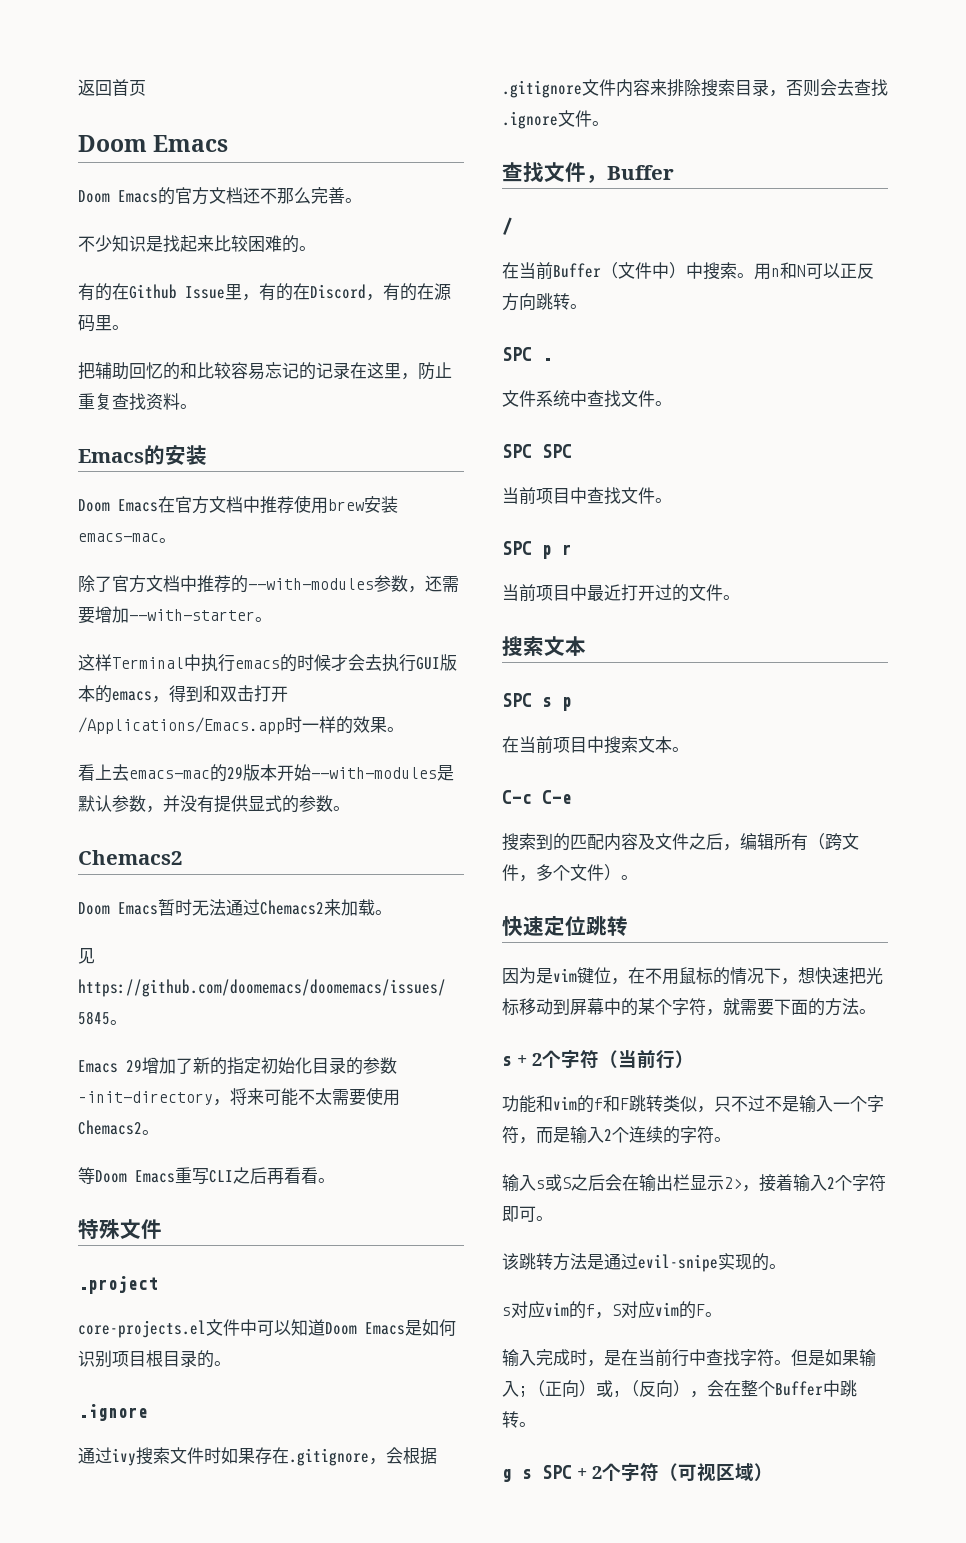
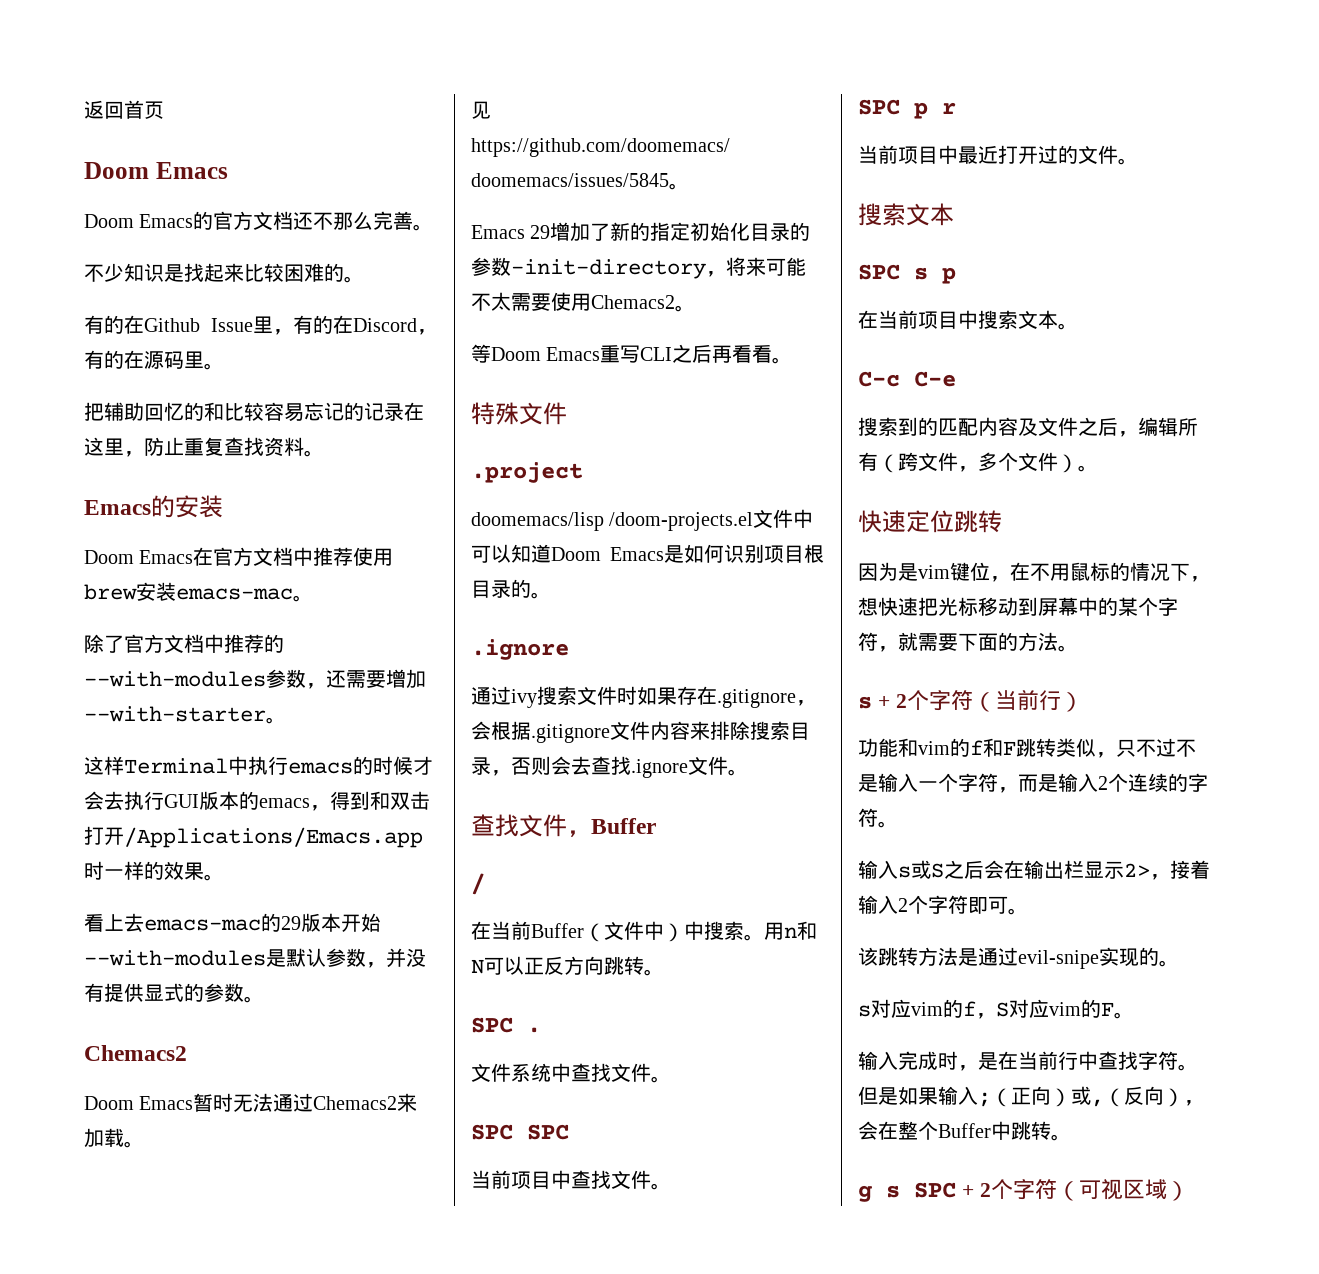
[78,1320,206,1338] core-projects.el -> [471,512,754,531] doomemacs/lisp /doom-projects.el

